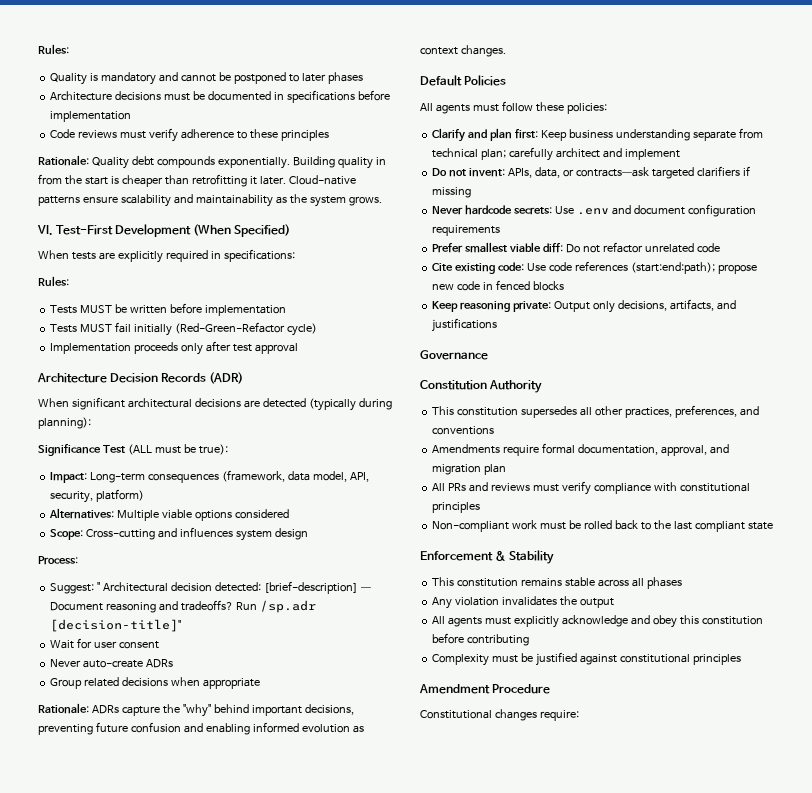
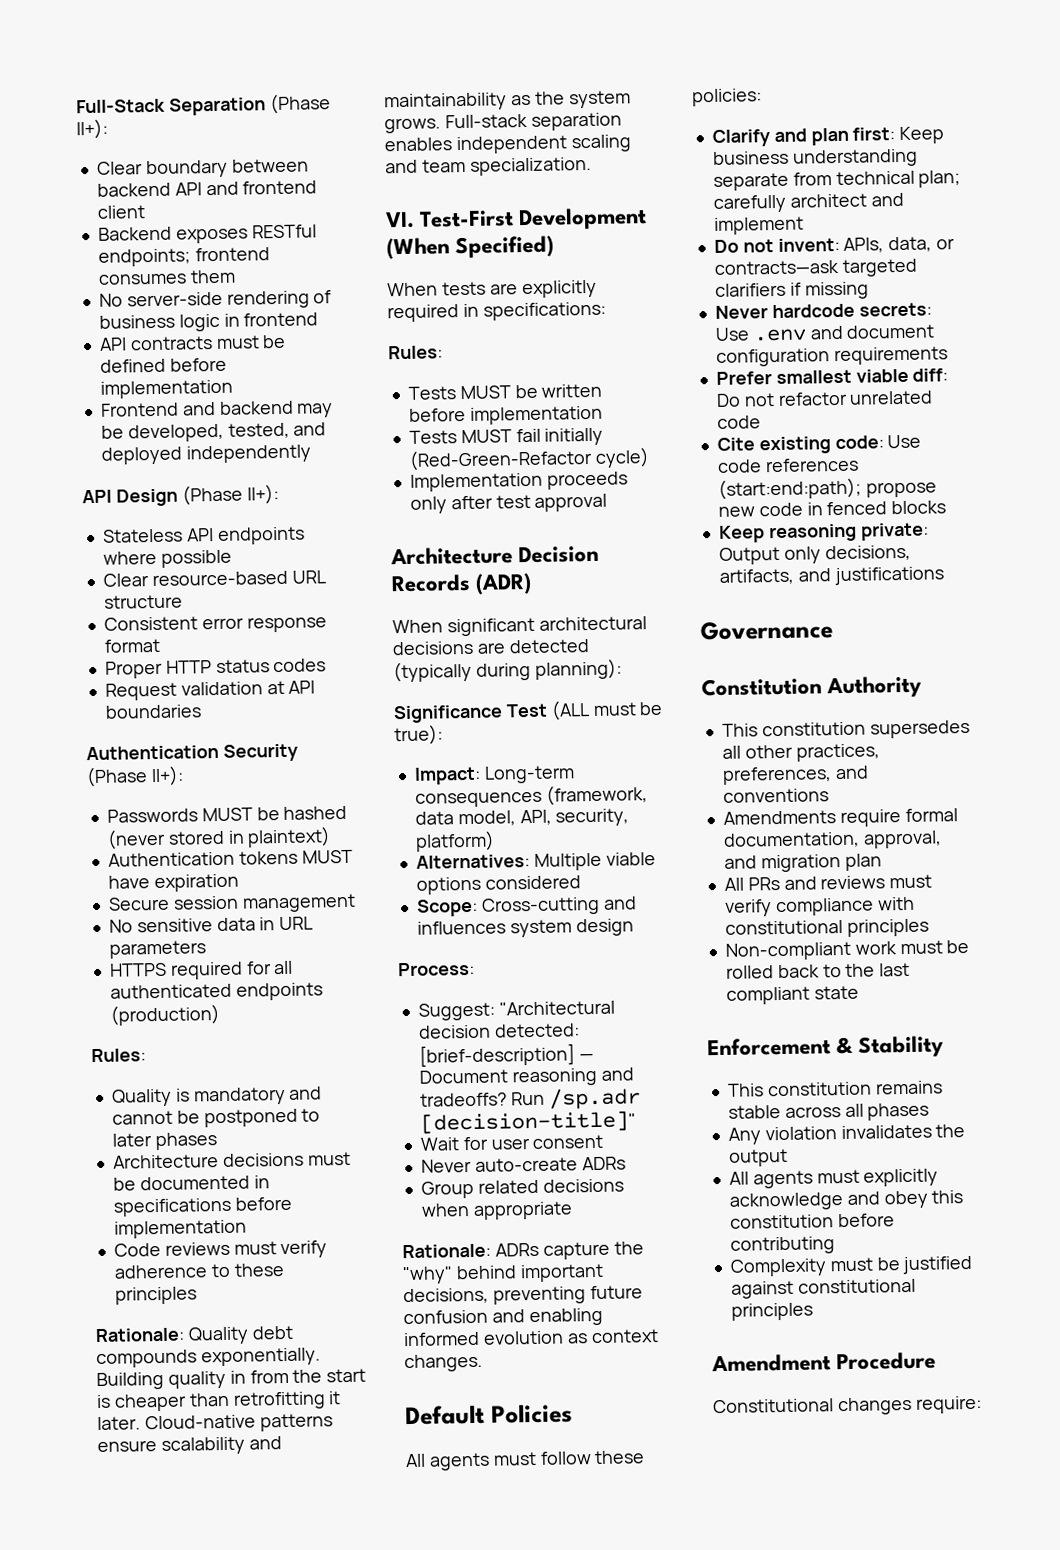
(38, 49) none -> [76,93,331,116] [76,118,108,140] [96,158,309,179] [96,180,318,197] [96,205,146,219] [97,224,317,244] [97,247,270,267] [97,269,236,285] [98,290,333,309] [98,312,319,332] [98,334,287,351] [99,357,227,373] [99,379,233,399] [99,400,334,418] [100,422,327,443] [100,444,311,465] [82,484,279,507] [102,526,305,545] [102,549,232,568] [102,570,326,587] [103,594,183,609] [103,616,327,633] [103,638,160,653] [104,658,327,679] [104,680,316,701] [104,704,202,719] [86,743,298,762] [86,765,184,788] [106,805,348,823] [106,826,332,850] [107,849,353,867] [107,873,239,893] [107,893,356,913] [108,916,314,933] [108,940,206,959] [108,960,294,980] [109,982,323,1001] [109,1004,220,1026] Full-Stack Separation (Phase II+): // Clear boundary between backend API and frontend client // Backend exposes RESTful endpoints; frontend consumes them // No server-side rendering of business logic in frontend // API contracts must be defined before implementation // Frontend and backend may be developed, tested, and deployed independently // API Design (Phase II+): // Stateless API endpoints where possible // Clear resource-based URL structure // Consistent error response format // Proper HTTP status codes // Request validation at API boundaries // Authentication Security (Phase II+): // Passwords MUST be hashed (never stored in plaintext) // Authentication tokens MUST have expiration // Secure session management // No sensitive data in URL parameters // HTTPS required for all authenticated endpoints (production) //
(382, 201) none -> [444,112,622,131] [384,134,631,155] [385,156,592,176] Full-stack separation enables independent scaling and team specialization.
[97,582,169,592] " Architectural -> [498,1000,615,1016] "Architectural

